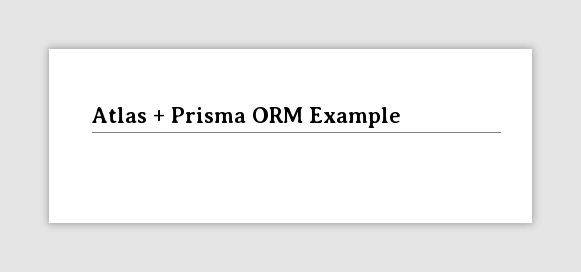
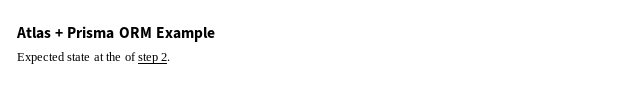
(401, 117) none -> [17,52,171,64] // Expected state at the of step 2.

